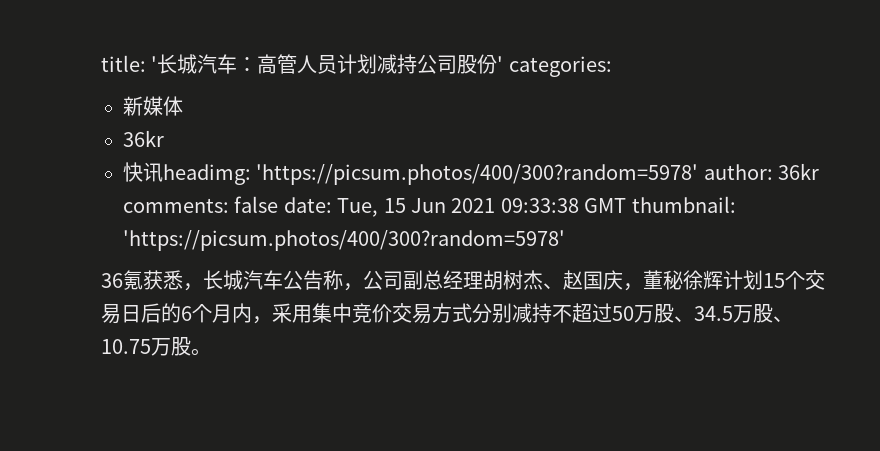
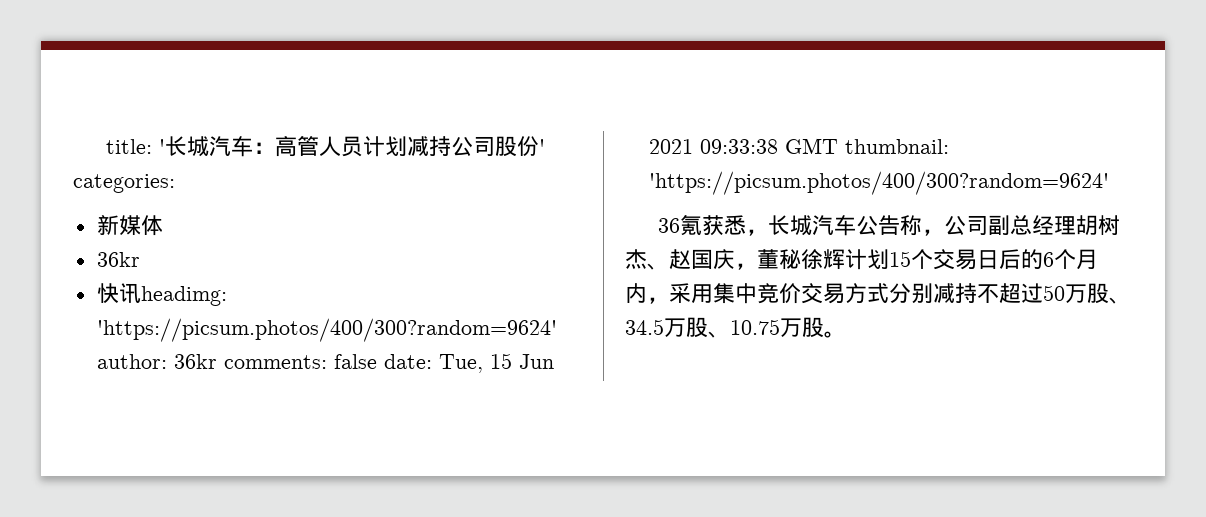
[256,164,699,185] 'https://picsum.photos/400/300?random=5978' -> [96,318,557,342] 'https://picsum.photos/400/300?random=9624'
[123,230,565,251] 'https://picsum.photos/400/300?random=5978' -> [648,171,1109,195] 'https://picsum.photos/400/300?random=9624'

